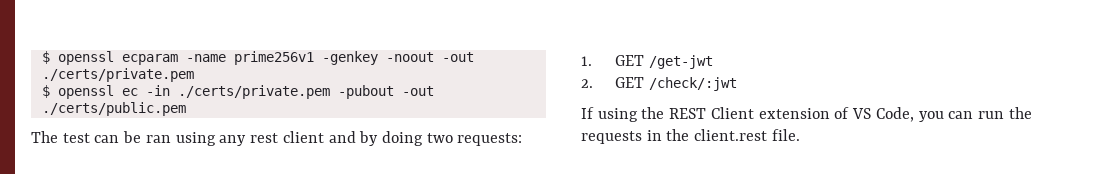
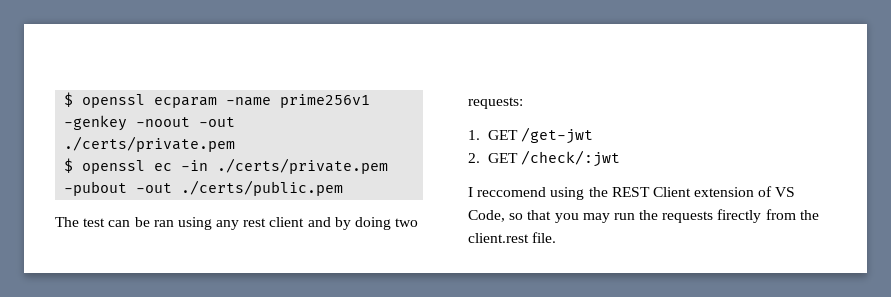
[581,107,594,119] If -> [468,187,547,197] I reccomend
[918,111,974,122] you can -> [509,210,610,223] so that you may
[646,130,662,141] in -> [717,209,796,223] firectly from

